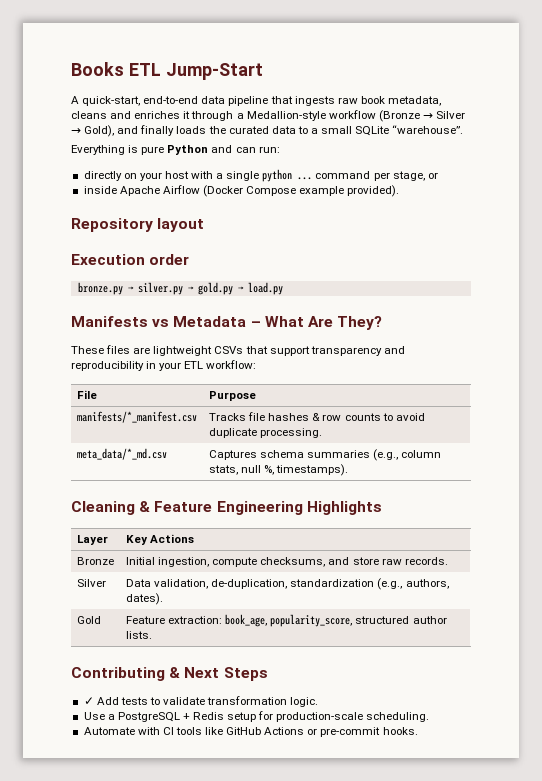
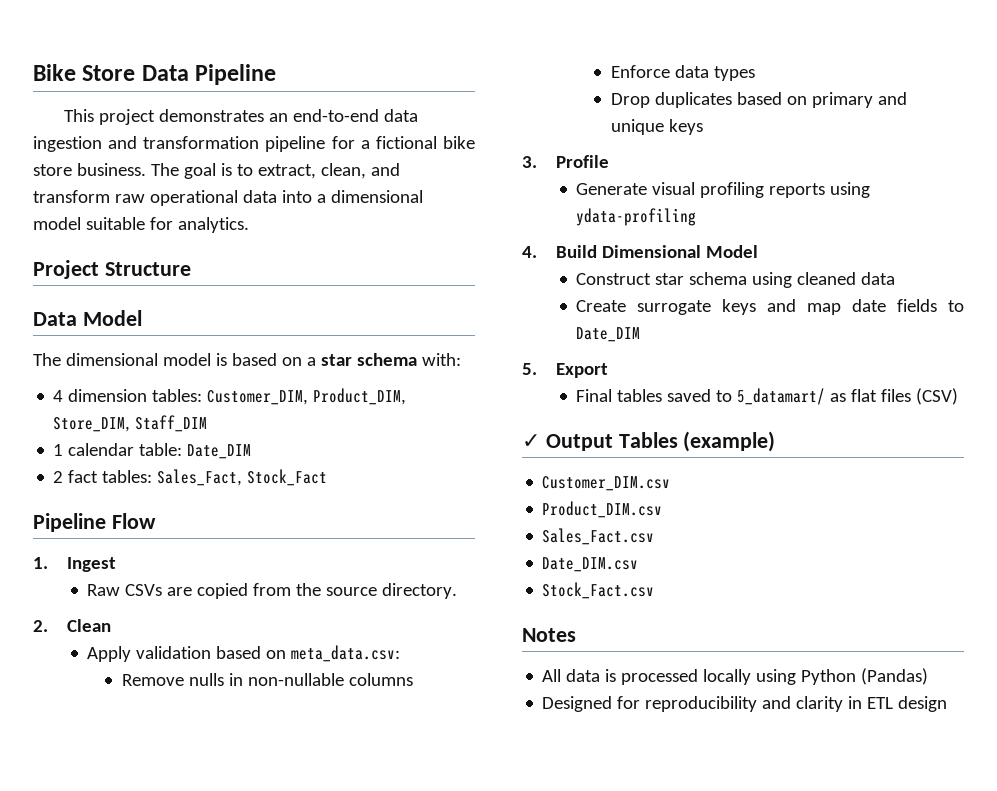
[71,62,263,80] [71,96,441,106] [71,110,466,122] [71,125,464,137] [71,145,280,155] [83,169,438,182] [83,185,400,197] [71,218,205,232] [71,254,190,265] [77,282,283,295] [71,316,383,330] [71,345,405,356] [71,360,257,371] [76,390,97,399] [208,391,256,401] [76,411,197,423] [208,412,425,421] [208,428,323,438] [76,448,167,460] [208,449,442,461] [208,464,349,476] [71,501,382,515] [76,535,108,545] [125,534,195,545] [76,557,114,565] [125,557,448,567] [76,579,106,587] [125,578,449,590] [125,593,163,605] [76,616,101,624] [125,614,447,627] [125,631,152,639] [71,667,268,681] [83,696,319,707] [83,711,430,722] [83,727,418,737] Books ETL Jump‑Start // A quick‑start, end‑to‑end data pipeline that ingests raw book metadata, cleans and enriches it through a Medallion-style workflow (Bronze → Silver → Gold), and finally loads the curated data to a small SQLite “warehouse”. // Everything is pure Python and can run: // directly on your host with a single python ... command per stage, or // inside Apache Airflow (Docker Compose example provided). // Repository layout // Execution order // bronze.py → silver.py → gold.py → load.py // Manifests vs Metadata – What Are They? // These files are lightweight CSVs that support transparency and reproducibility in your ETL workflow: // File | Purpose // manifests/*_manifest.csv | Tracks file hashes & row counts to avoid duplicate processing. // meta_data/*_md.csv | Captures schema summaries (e.g., column stats, null %, timestamps). // Cleaning & Feature Engineering Highlights // Layer | Key Actions // Bronze | Initial ingestion, compute checksums, and store raw records. // Silver | Data validation, de-duplication, standardization (e.g., authors, dates). // Gold | Feature extraction: book_age, popularity_score, structured author lists. // Contributing & Next Steps // ✓ Add tests to validate transformation logic. // Use a PostgreSQL + Redis setup for production-scale scheduling. // Automate with CI tools like GitHub Actions or pre-commit hooks. -> [33,64,277,85] [63,109,418,125] [33,136,475,152] [33,163,400,179] [33,190,423,206] [33,217,249,233] [33,260,191,279] [33,310,142,326] [33,353,461,366] [53,388,407,405] [53,415,208,432] [53,443,252,459] [53,469,328,486] [33,513,156,532] [33,557,117,572] [87,583,458,599] [33,619,112,632] [87,645,401,662] [121,673,413,686] [610,65,755,81] [610,92,907,108] [610,119,703,135] [522,155,610,168] [576,182,871,198] [576,208,697,226] [522,245,759,258] [576,272,896,288] [576,299,964,315] [576,327,641,342] [522,363,609,378] [576,388,959,405] [522,431,776,452] [542,476,671,491] [542,501,663,518] [542,528,655,545] [542,557,639,572] [542,582,655,599] [522,628,576,642] [542,668,929,685] [542,696,948,712] Bike Store Data Pipeline // This project demonstrates an end-to-end data ingestion and transformation pipeline for a fictional bike store business. The goal is to extract, clean, and transform raw operational data into a dimensional model suitable for analytics. // Project Structure // Data Model // The dimensional model is based on a star schema with: // 4 dimension tables: Customer_DIM, Product_DIM, Store_DIM, Staff_DIM // 1 calendar table: Date_DIM // 2 fact tables: Sales_Fact, Stock_Fact // Pipeline Flow // 1. Ingest // Raw CSVs are copied from the source directory. // 2. Clean // Apply validation based on meta_data.csv: // Remove nulls in non-nullable columns // Enforce data types // Drop duplicates based on primary and unique keys // 3. Profile // Generate visual profiling reports using ydata-profiling // 4. Build Dimensional Model // Construct star schema using cleaned data // Create surrogate keys and map date fields to Date_DIM // 5. Export // Final tables saved to 5_datamart/ as flat files (CSV) // ✓ Output Tables (example) // Customer_DIM.csv // Product_DIM.csv // Sales_Fact.csv // Date_DIM.csv // Stock_Fact.csv // Notes // All data is processed locally using Python (Pandas) // Designed for reproducibility and clarity in ETL design

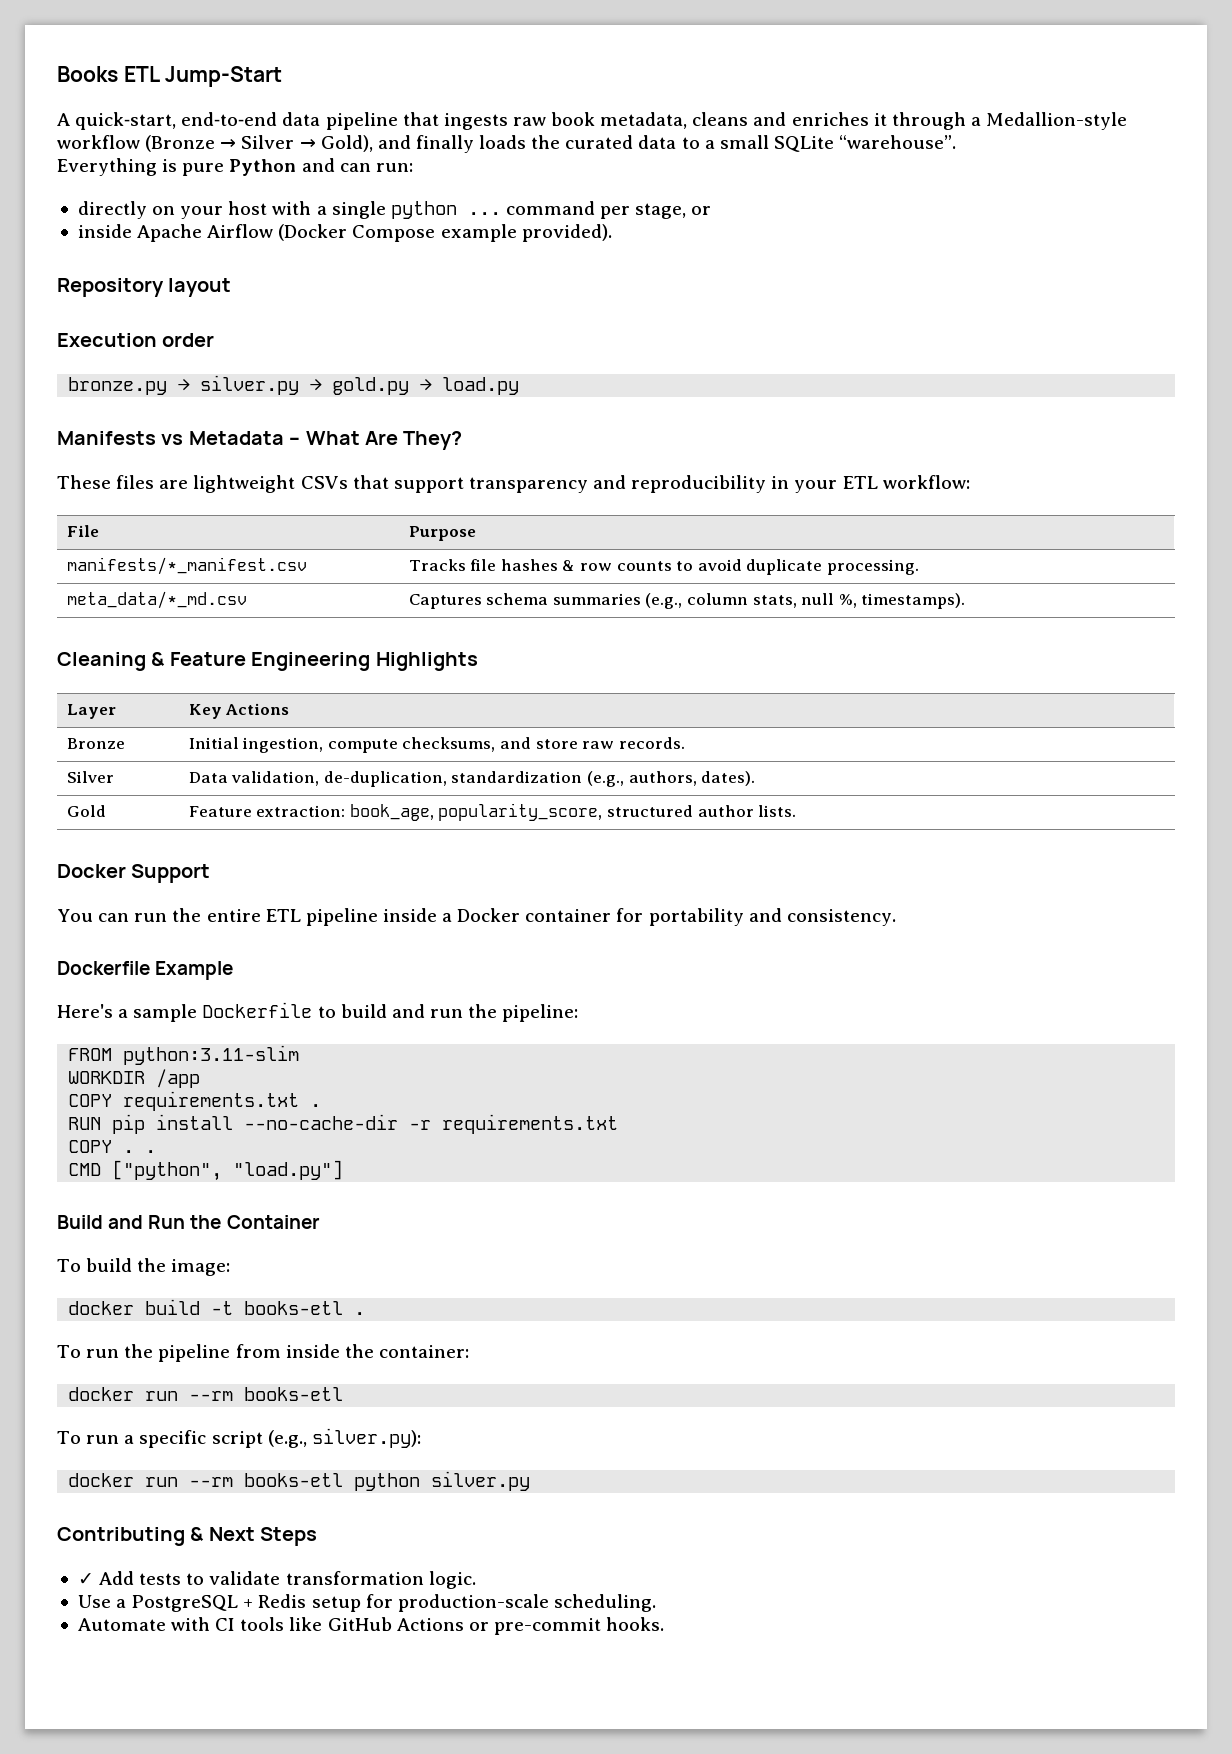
[33,64,277,85] [63,109,418,125] [33,136,475,152] [33,163,400,179] [33,190,423,206] [33,217,249,233] [33,260,191,279] [33,310,142,326] [33,353,461,366] [53,388,407,405] [53,415,208,432] [53,443,252,459] [53,469,328,486] [33,513,156,532] [33,557,117,572] [87,583,458,599] [33,619,112,632] [87,645,401,662] [121,673,413,686] [610,65,755,81] [610,92,907,108] [610,119,703,135] [522,155,610,168] [576,182,871,198] [576,208,697,226] [522,245,759,258] [576,272,896,288] [576,299,964,315] [576,327,641,342] [522,363,609,378] [576,388,959,405] [522,431,776,452] [542,476,671,491] [542,501,663,518] [542,528,655,545] [542,557,639,572] [542,582,655,599] [522,628,576,642] [542,668,929,685] [542,696,948,712] Bike Store Data Pipeline // This project demonstrates an end-to-end data ingestion and transformation pipeline for a fictional bike store business. The goal is to extract, clean, and transform raw operational data into a dimensional model suitable for analytics. // Project Structure // Data Model // The dimensional model is based on a star schema with: // 4 dimension tables: Customer_DIM, Product_DIM, Store_DIM, Staff_DIM // 1 calendar table: Date_DIM // 2 fact tables: Sales_Fact, Stock_Fact // Pipeline Flow // 1. Ingest // Raw CSVs are copied from the source directory. // 2. Clean // Apply validation based on meta_data.csv: // Remove nulls in non-nullable columns // Enforce data types // Drop duplicates based on primary and unique keys // 3. Profile // Generate visual profiling reports using ydata-profiling // 4. Build Dimensional Model // Construct star schema using cleaned data // Create surrogate keys and map date fields to Date_DIM // 5. Export // Final tables saved to 5_datamart/ as flat files (CSV) // ✓ Output Tables (example) // Customer_DIM.csv // Product_DIM.csv // Sales_Fact.csv // Date_DIM.csv // Stock_Fact.csv // Notes // All data is processed locally using Python (Pandas) // Designed for reproducibility and clarity in ETL design -> [57,66,283,87] [57,112,1128,130] [57,135,957,153] [57,158,413,176] [77,201,712,219] [77,224,612,242] [57,278,232,297] [57,333,215,347] [68,375,520,395] [57,431,463,450] [57,475,970,493] [66,525,99,537] [408,526,476,541] [66,557,307,575] [408,559,919,575] [66,591,247,609] [408,593,966,609] [57,652,478,671] [66,704,116,719] [188,703,290,719] [66,738,125,749] [188,737,685,753] [66,771,114,783] [188,771,756,787] [66,805,106,817] [188,803,797,821] [57,864,211,883] [57,908,896,926] [57,961,234,980] [57,1002,579,1022] [68,1045,300,1065] [68,1069,201,1088] [68,1091,322,1111] [68,1114,619,1134] [68,1140,157,1153] [68,1160,344,1181] [57,1215,320,1229] [57,1258,231,1276] [68,1299,366,1315] [57,1344,469,1362] [68,1387,344,1401] [57,1428,421,1448] [68,1471,531,1491] [57,1527,318,1546] [77,1571,476,1589] [77,1594,656,1612] [77,1617,665,1635] Books ETL Jump‑Start // A quick‑start, end‑to‑end data pipeline that ingests raw book metadata, cleans and enriches it through a Medallion-style workflow (Bronze → Silver → Gold), and finally loads the curated data to a small SQLite “warehouse”. // Everything is pure Python and can run: // directly on your host with a single python ... command per stage, or // inside Apache Airflow (Docker Compose example provided). // Repository layout // Execution order // bronze.py → silver.py → gold.py → load.py // Manifests vs Metadata – What Are They? // These files are lightweight CSVs that support transparency and reproducibility in your ETL workflow: // File | Purpose // manifests/*_manifest.csv | Tracks file hashes & row counts to avoid duplicate processing. // meta_data/*_md.csv | Captures schema summaries (e.g., column stats, null %, timestamps). // Cleaning & Feature Engineering Highlights // Layer | Key Actions // Bronze | Initial ingestion, compute checksums, and store raw records. // Silver | Data validation, de-duplication, standardization (e.g., authors, dates). // Gold | Feature extraction: book_age, popularity_score, structured author lists. // Docker Support // You can run the entire ETL pipeline inside a Docker container for portability and consistency. // Dockerfile Example // Here's a sample Dockerfile to build and run the pipeline: // FROM python:3.11-slim // WORKDIR /app // COPY requirements.txt . // RUN pip install --no-cache-dir -r requirements.txt // COPY . . // CMD ["python", "load.py"] // Build and Run the Container // To build the image: // docker build -t books-etl . // To run the pipeline from inside the container: // docker run --rm books-etl // To run a specific script (e.g., silver.py): // docker run --rm books-etl python silver.py // Contributing & Next Steps // ✓ Add tests to validate transformation logic. // Use a PostgreSQL + Redis setup for production-scale scheduling. // Automate with CI tools like GitHub Actions or pre-commit hooks.

